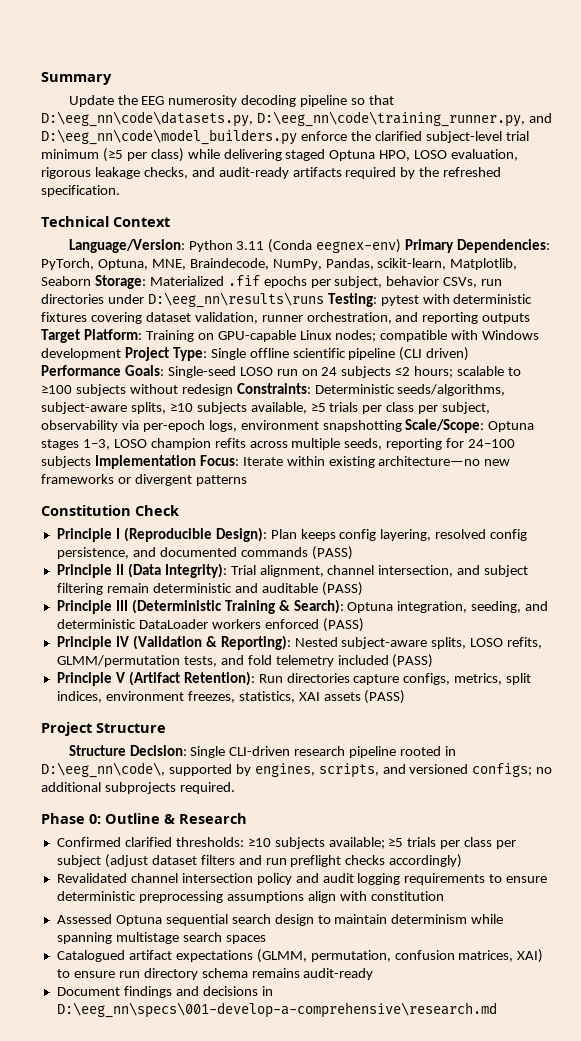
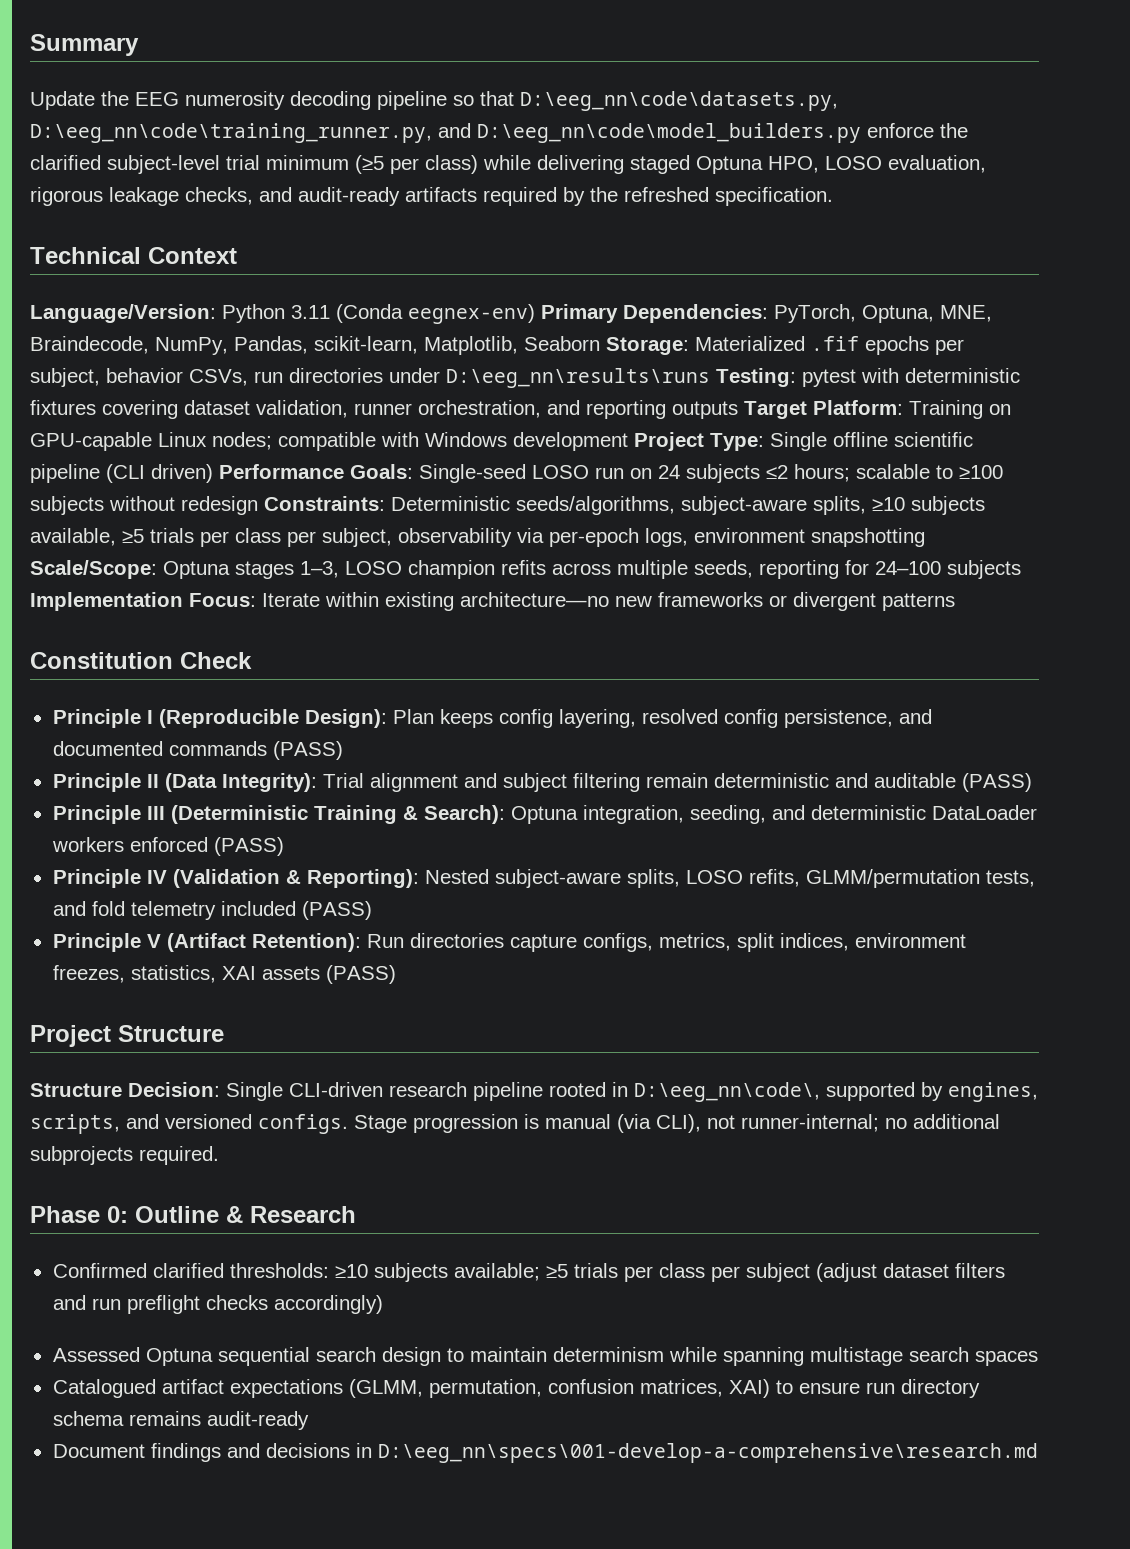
[259,565,454,577] alignment, channel intersection, -> [369,773,458,792] alignment
[472,763,533,777] configs; -> [258,1114,879,1134] configs. Stage progression is manual (via CLI), not runner-internal;
[56,873,548,885] [56,891,444,903] // Revalidated channel intersection policy and audit logging requirements to ensure deterministic preprocessing assumptions align with constitution -> (383, 1304) none

